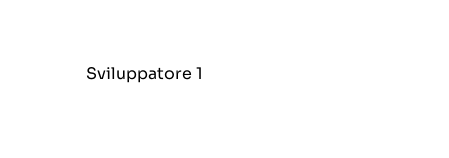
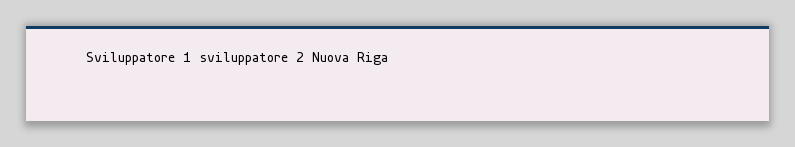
(204, 73) none -> [199,52,388,65] sviluppatore 2 Nuova Riga

